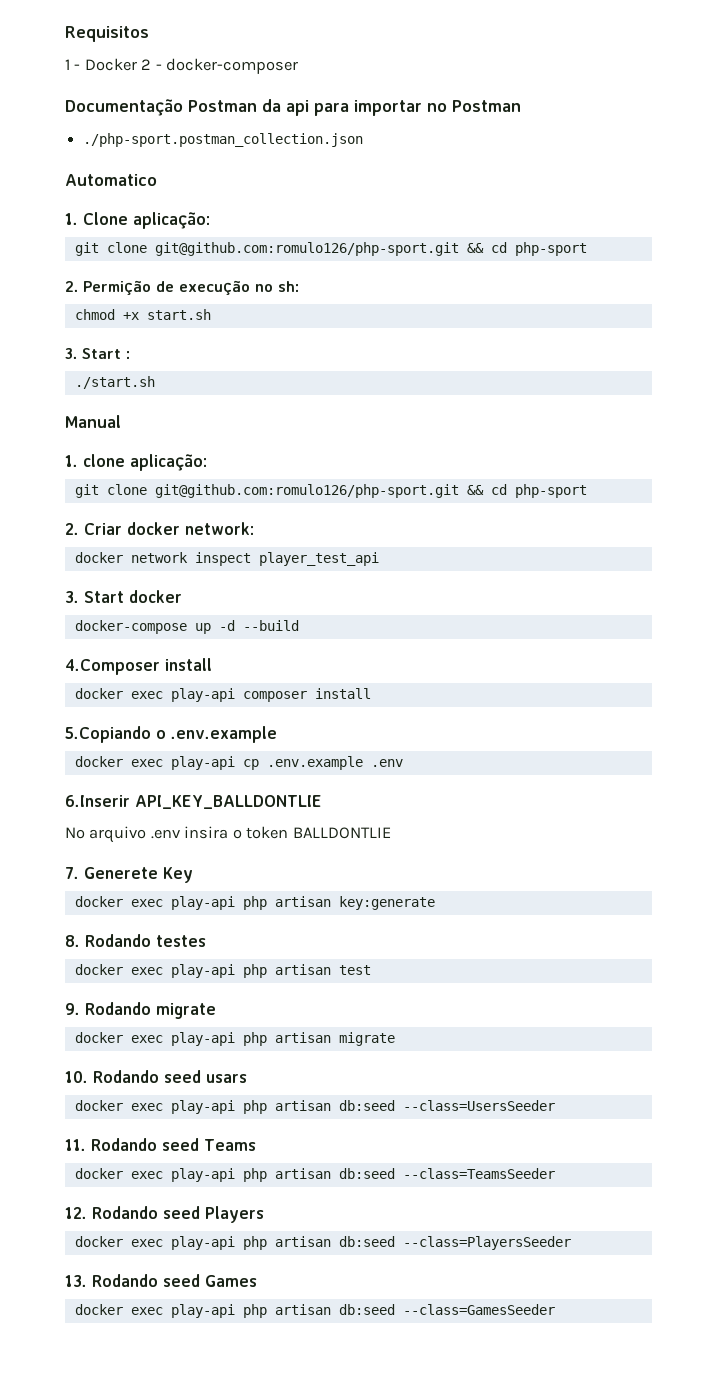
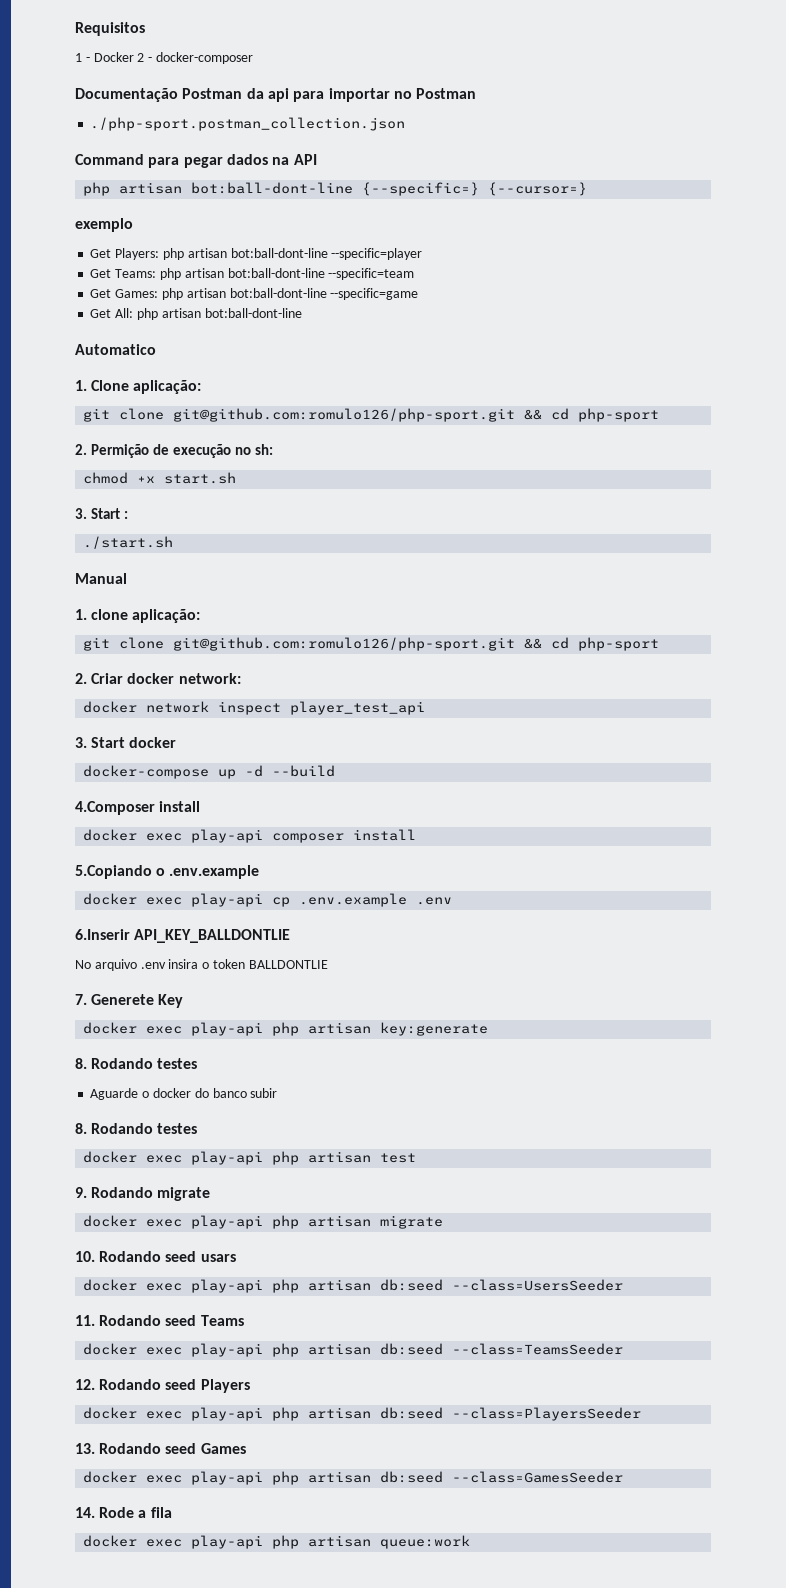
(364, 140) none -> [75,154,317,168] [83,182,588,196] [75,218,133,232] [90,248,423,260] [90,268,415,280] [90,288,419,300] [90,308,302,320] // Command para pegar dados na API // php artisan bot:ball-dont-line {--specific=} {--cursor=} // exemplo // Get Players: php artisan bot:ball-dont-line --specific=player // Get Teams: php artisan bot:ball-dont-line --specific=team // Get Games: php artisan bot:ball-dont-line --specific=game // Get All: php artisan bot:ball-dont-line
(206, 941) none -> [90,1088,278,1100] [75,1123,198,1134] // Aguarde o docker do banco subir // 8. Rodando testes
(555, 1309) none -> [75,1507,172,1518] [83,1535,471,1549] // 14. Rode a fila // docker exec play-api php artisan queue:work

